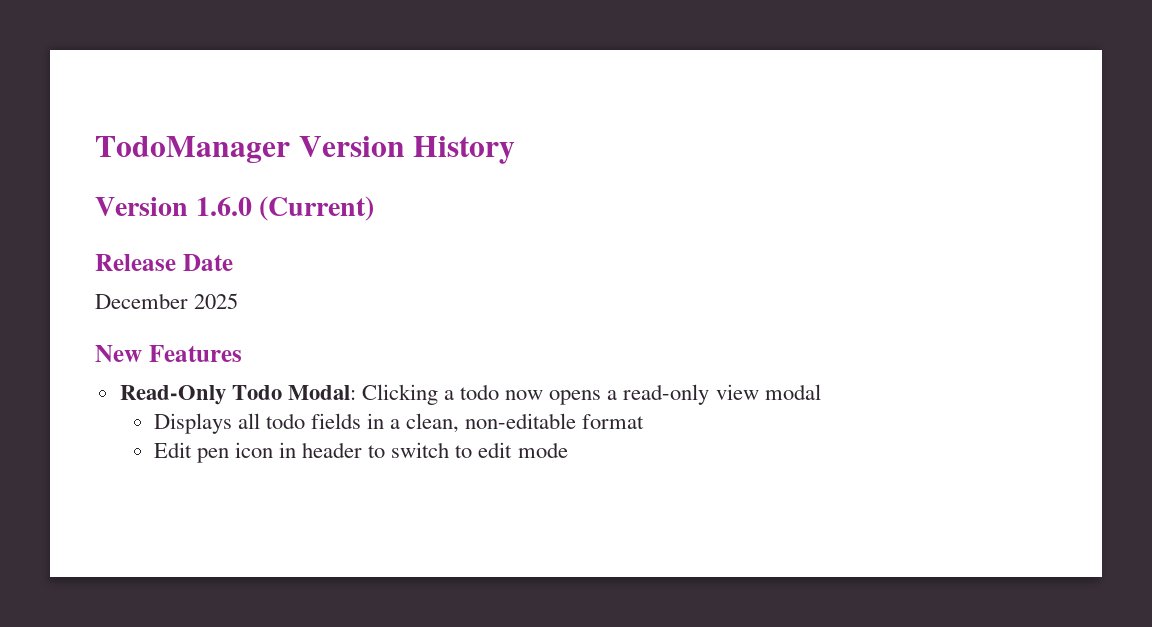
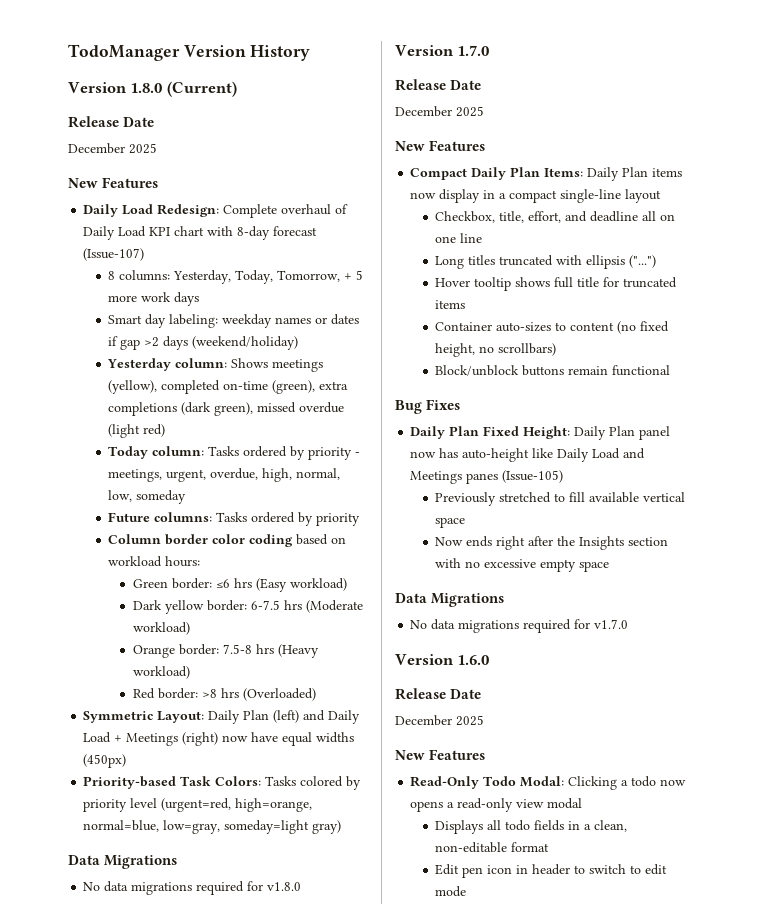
(516, 150) none -> [68,81,237,97] [68,116,155,128] [68,143,157,154] [68,177,159,188] [83,204,349,218] [83,226,318,240] [83,248,145,261] [108,270,364,284] [108,292,200,306] [108,314,360,328] [108,336,299,350] [107,358,324,372] [108,380,349,394] [108,402,345,416] [108,424,166,438] [108,446,361,460] [108,468,341,482] [108,490,187,504] [108,512,361,526] [108,534,347,547] [108,556,201,567] [132,578,347,592] [132,600,363,614] [132,622,190,635] [132,644,319,658] [132,666,190,679] [132,688,316,701] [83,710,361,724] [83,732,355,746] [83,754,127,768] [83,776,362,790] [83,798,313,812] [83,820,342,834] [68,855,178,869] [83,881,302,895] [395,45,490,56] [395,79,482,91] [395,106,484,117] [395,140,486,151] [410,167,683,181] [410,189,662,203] [435,211,676,223] [435,233,483,243] [435,255,657,269] [435,277,678,291] [435,300,466,309] [435,321,670,334] [435,343,557,357] [435,365,671,376] [395,399,461,414] [410,426,671,440] [410,448,646,462] [410,470,564,484] [435,492,686,506] [435,517,466,528] [435,536,669,550] [435,558,610,572] [395,593,505,607] [410,619,629,633] // Version 1.8.0 (Current) // Release Date // December 2025 // New Features // Daily Load Redesign: Complete overhaul of Daily Load KPI chart with 8-day forecast (Issue-107) // 8 columns: Yesterday, Today, Tomorrow, + 5 more work days // Smart day labeling: weekday names or dates if gap >2 days (weekend/holiday) // Yesterday column: Shows meetings (yellow), completed on-time (green), extra completions (dark green), missed overdue (light red) // Today column: Tasks ordered by priority - meetings, urgent, overdue, high, normal, low, someday // Future columns: Tasks ordered by priority // Column border color coding based on workload hours: // Green border: ≤6 hrs (Easy workload) // Dark yellow border: 6-7.5 hrs (Moderate workload) // Orange border: 7.5-8 hrs (Heavy workload) // Red border: >8 hrs (Overloaded) // Symmetric Layout: Daily Plan (left) and Daily Load + Meetings (right) now have equal widths (450px) // Priority-based Task Colors: Tasks colored by priority level (urgent=red, high=orange, normal=blue, low=gray, someday=light gray) // Data Migrations // No data migrations required for v1.8.0 // Version 1.7.0 // Release Date // December 2025 // New Features // Compact Daily Plan Items: Daily Plan items now display in a compact single-line layout // Checkbox, title, effort, and deadline all on one line // Long titles truncated with ellipsis ("...") // Hover tooltip shows full title for truncated items // Container auto-sizes to content (no fixed height, no scrollbars) // Block/unblock buttons remain functional // Bug Fixes // Daily Plan Fixed Height: Daily Plan panel now has auto-height like Daily Load and Meetings panes (Issue-105) // Previously stretched to fill available vertical space // Now ends right after the Insights section with no excessive empty space // Data Migrations // No data migrations required for v1.7.0
[259,196,375,221] (Current) -> (490, 660) none

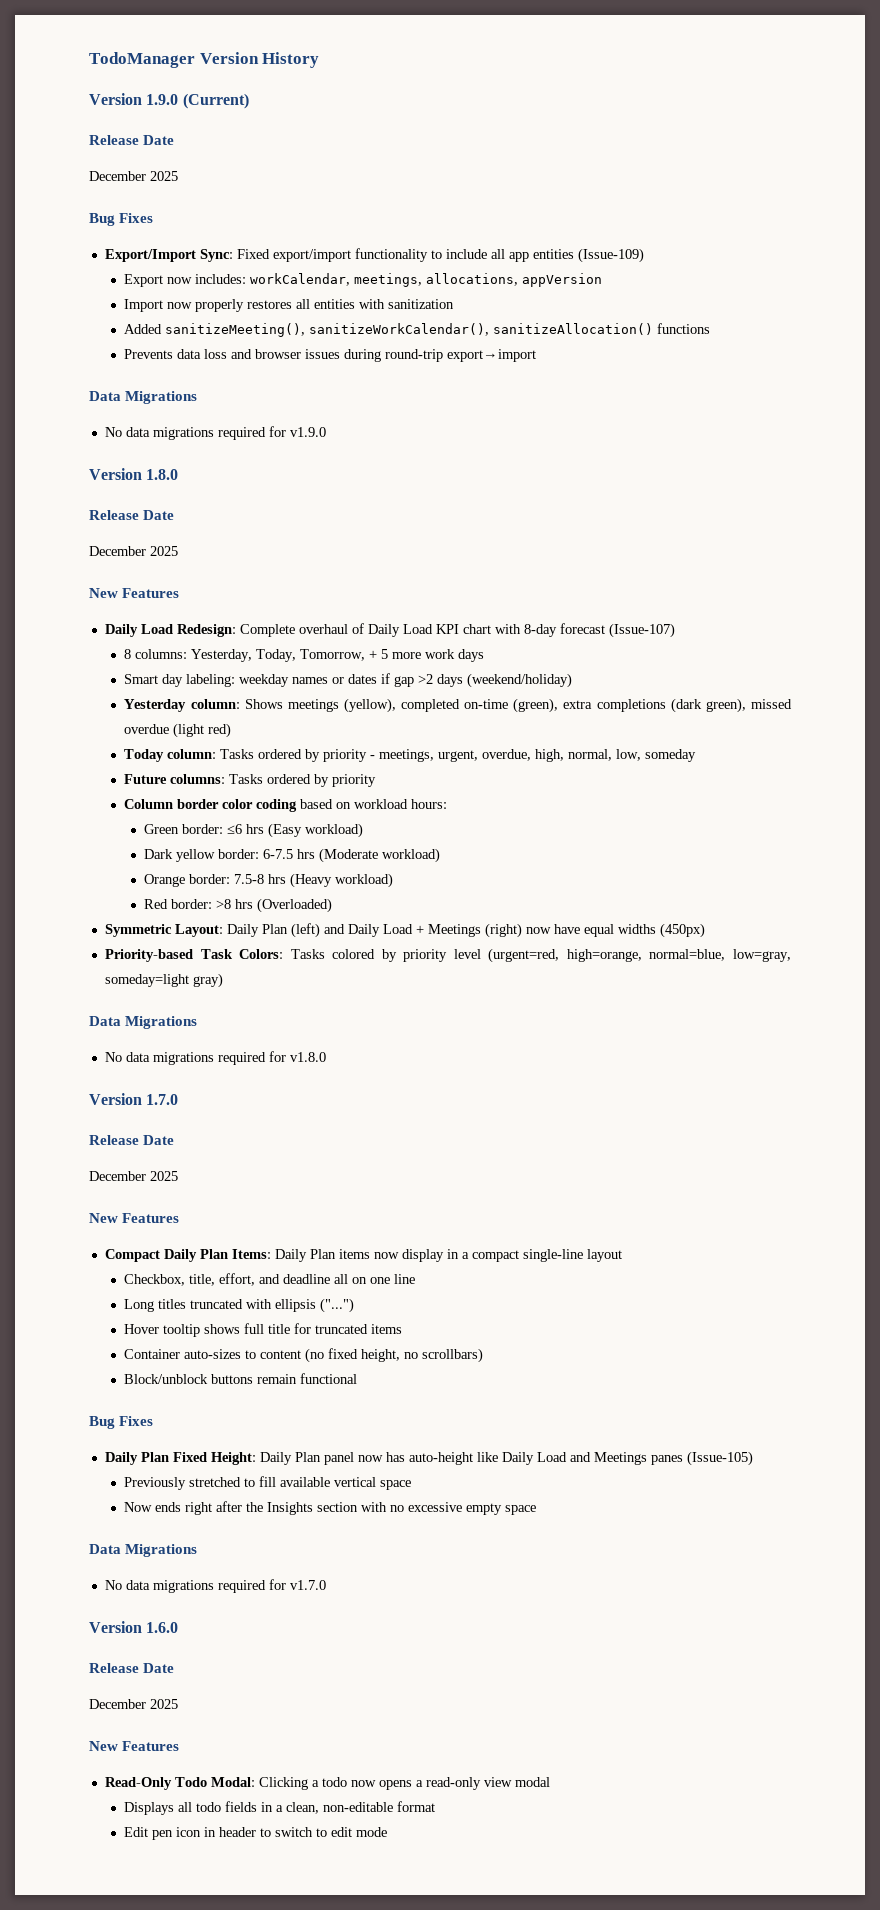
(311, 53) none -> [89,93,249,109] [89,135,175,145] [89,171,178,181] [89,213,154,226] [104,248,644,263] [124,273,603,287] [124,299,455,312] [124,323,711,337] [124,349,537,362] [89,391,198,404] [104,426,326,440] // Version 1.9.0 (Current) // Release Date // December 2025 // Bug Fixes // Export/Import Sync: Fixed export/import functionality to include all app entities (Issue-109) // Export now includes: workCalendar, meetings, allocations, appVersion // Import now properly restores all entities with sanitization // Added sanitizeMeeting(), sanitizeWorkCalendar(), sanitizeAllocation() functions // Prevents data loss and browser issues during round-trip export→import // Data Migrations // No data migrations required for v1.9.0
[166,81,237,97] (Current) -> (179, 474) none

